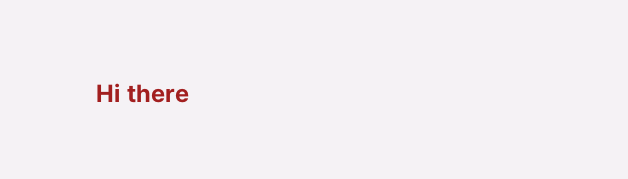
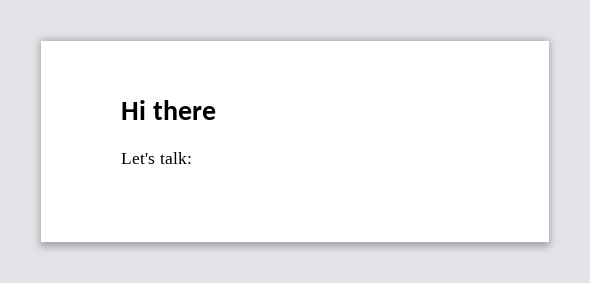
(189, 93) none -> [121,152,192,164] // Let's talk:

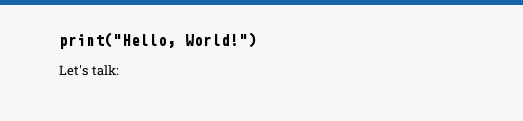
[121,100,217,120] Hi there -> [59,32,257,49] print("Hello, World!")

